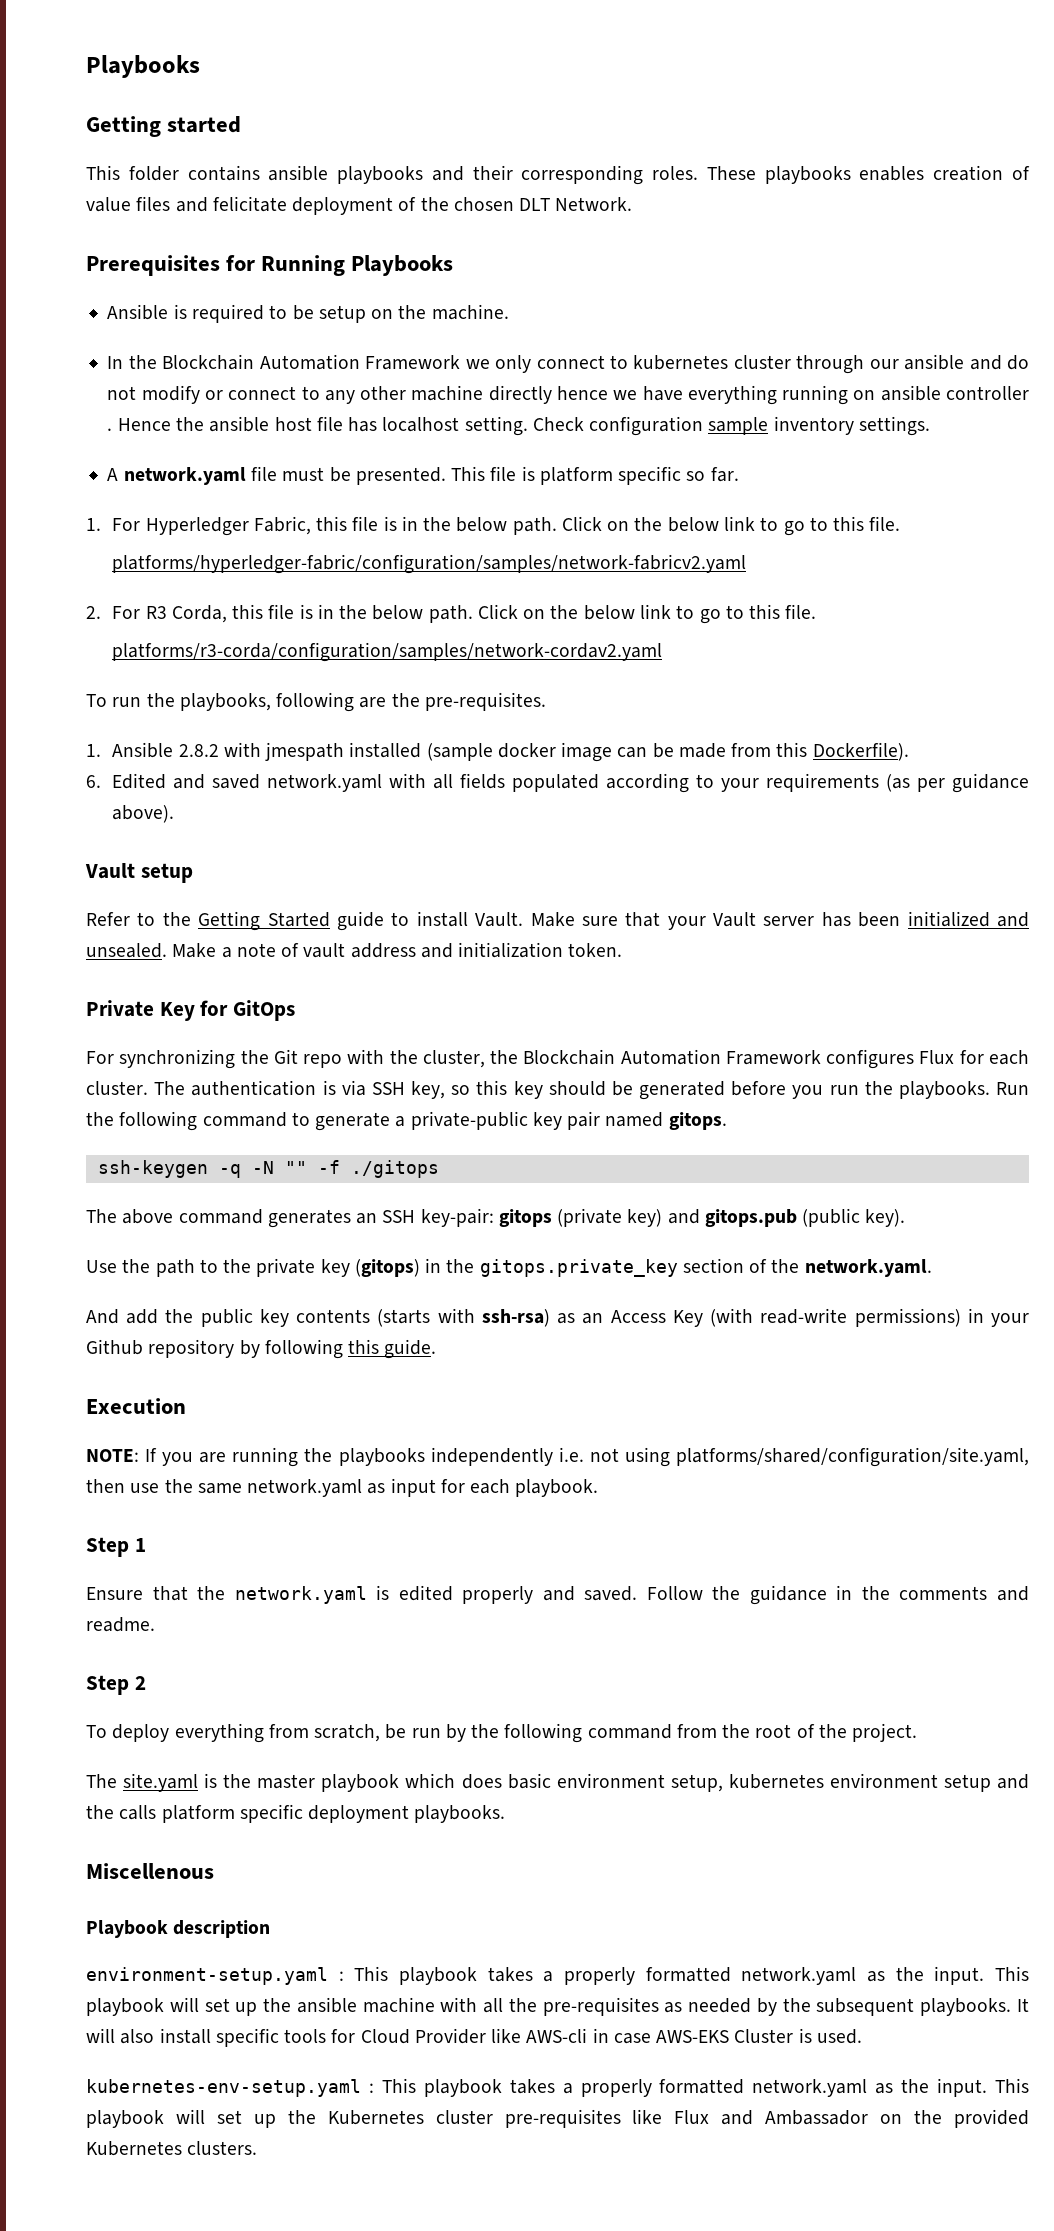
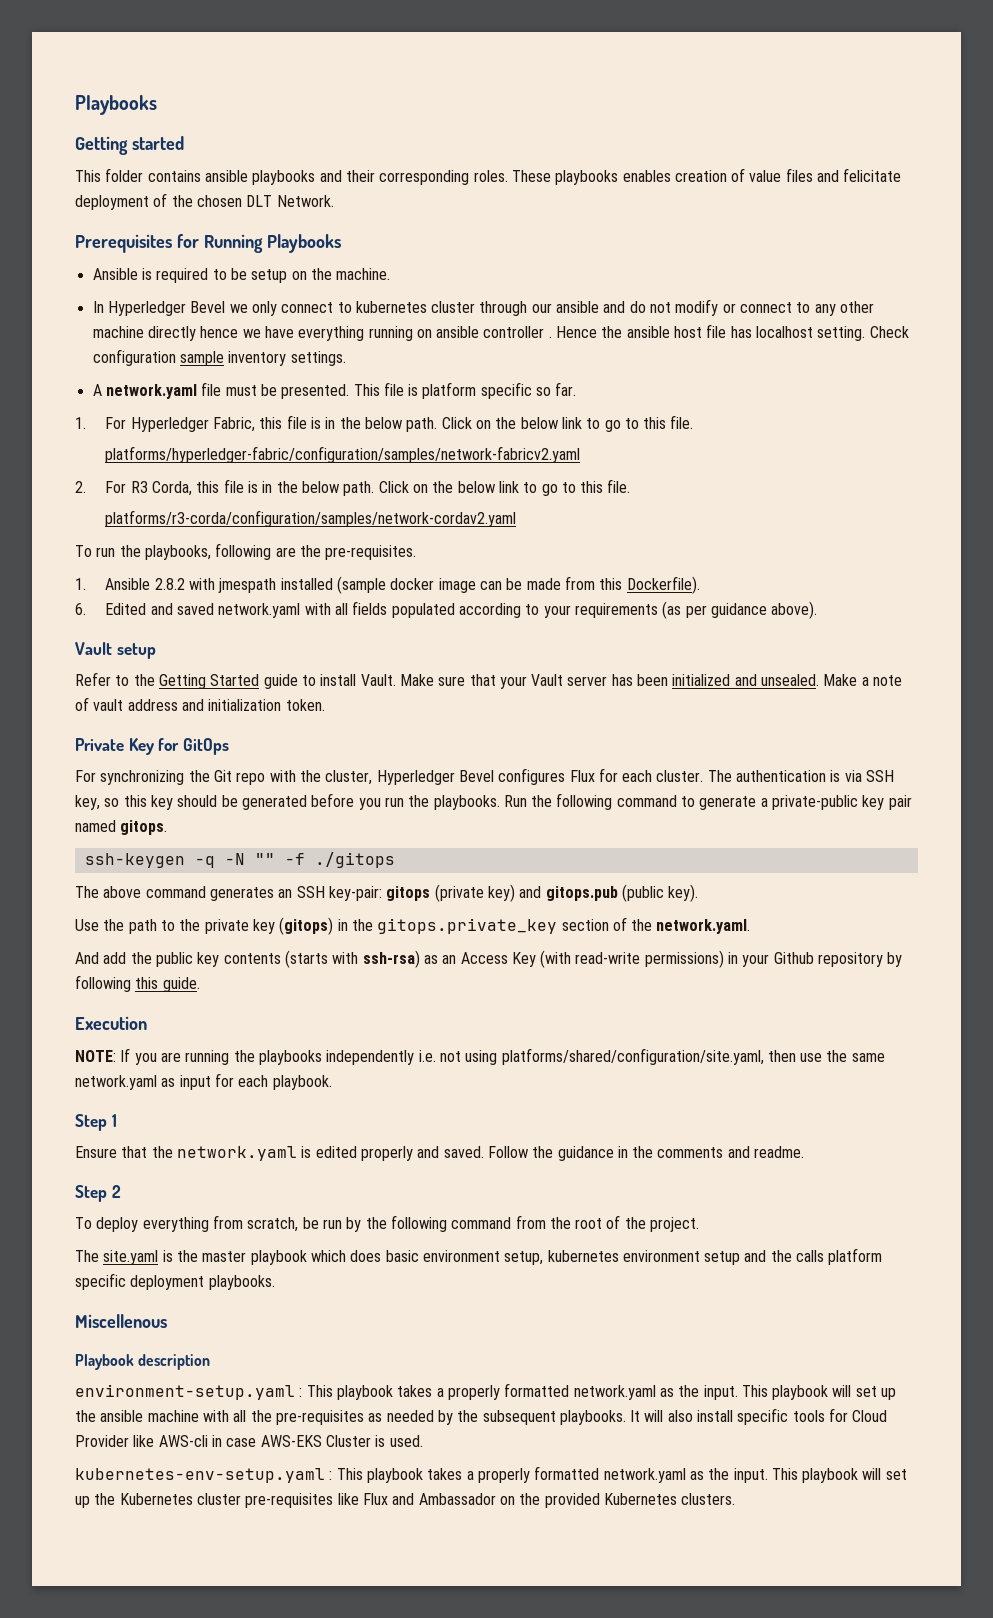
[128,354,461,370] the Blockchain Automation Framework -> [107,301,226,316] Hyperledger Bevel
[490,1049,821,1065] the Blockchain Automation Framework -> [376,770,494,785] Hyperledger Bevel

